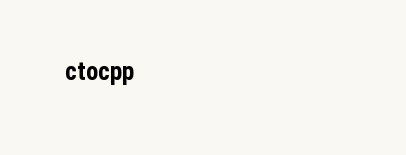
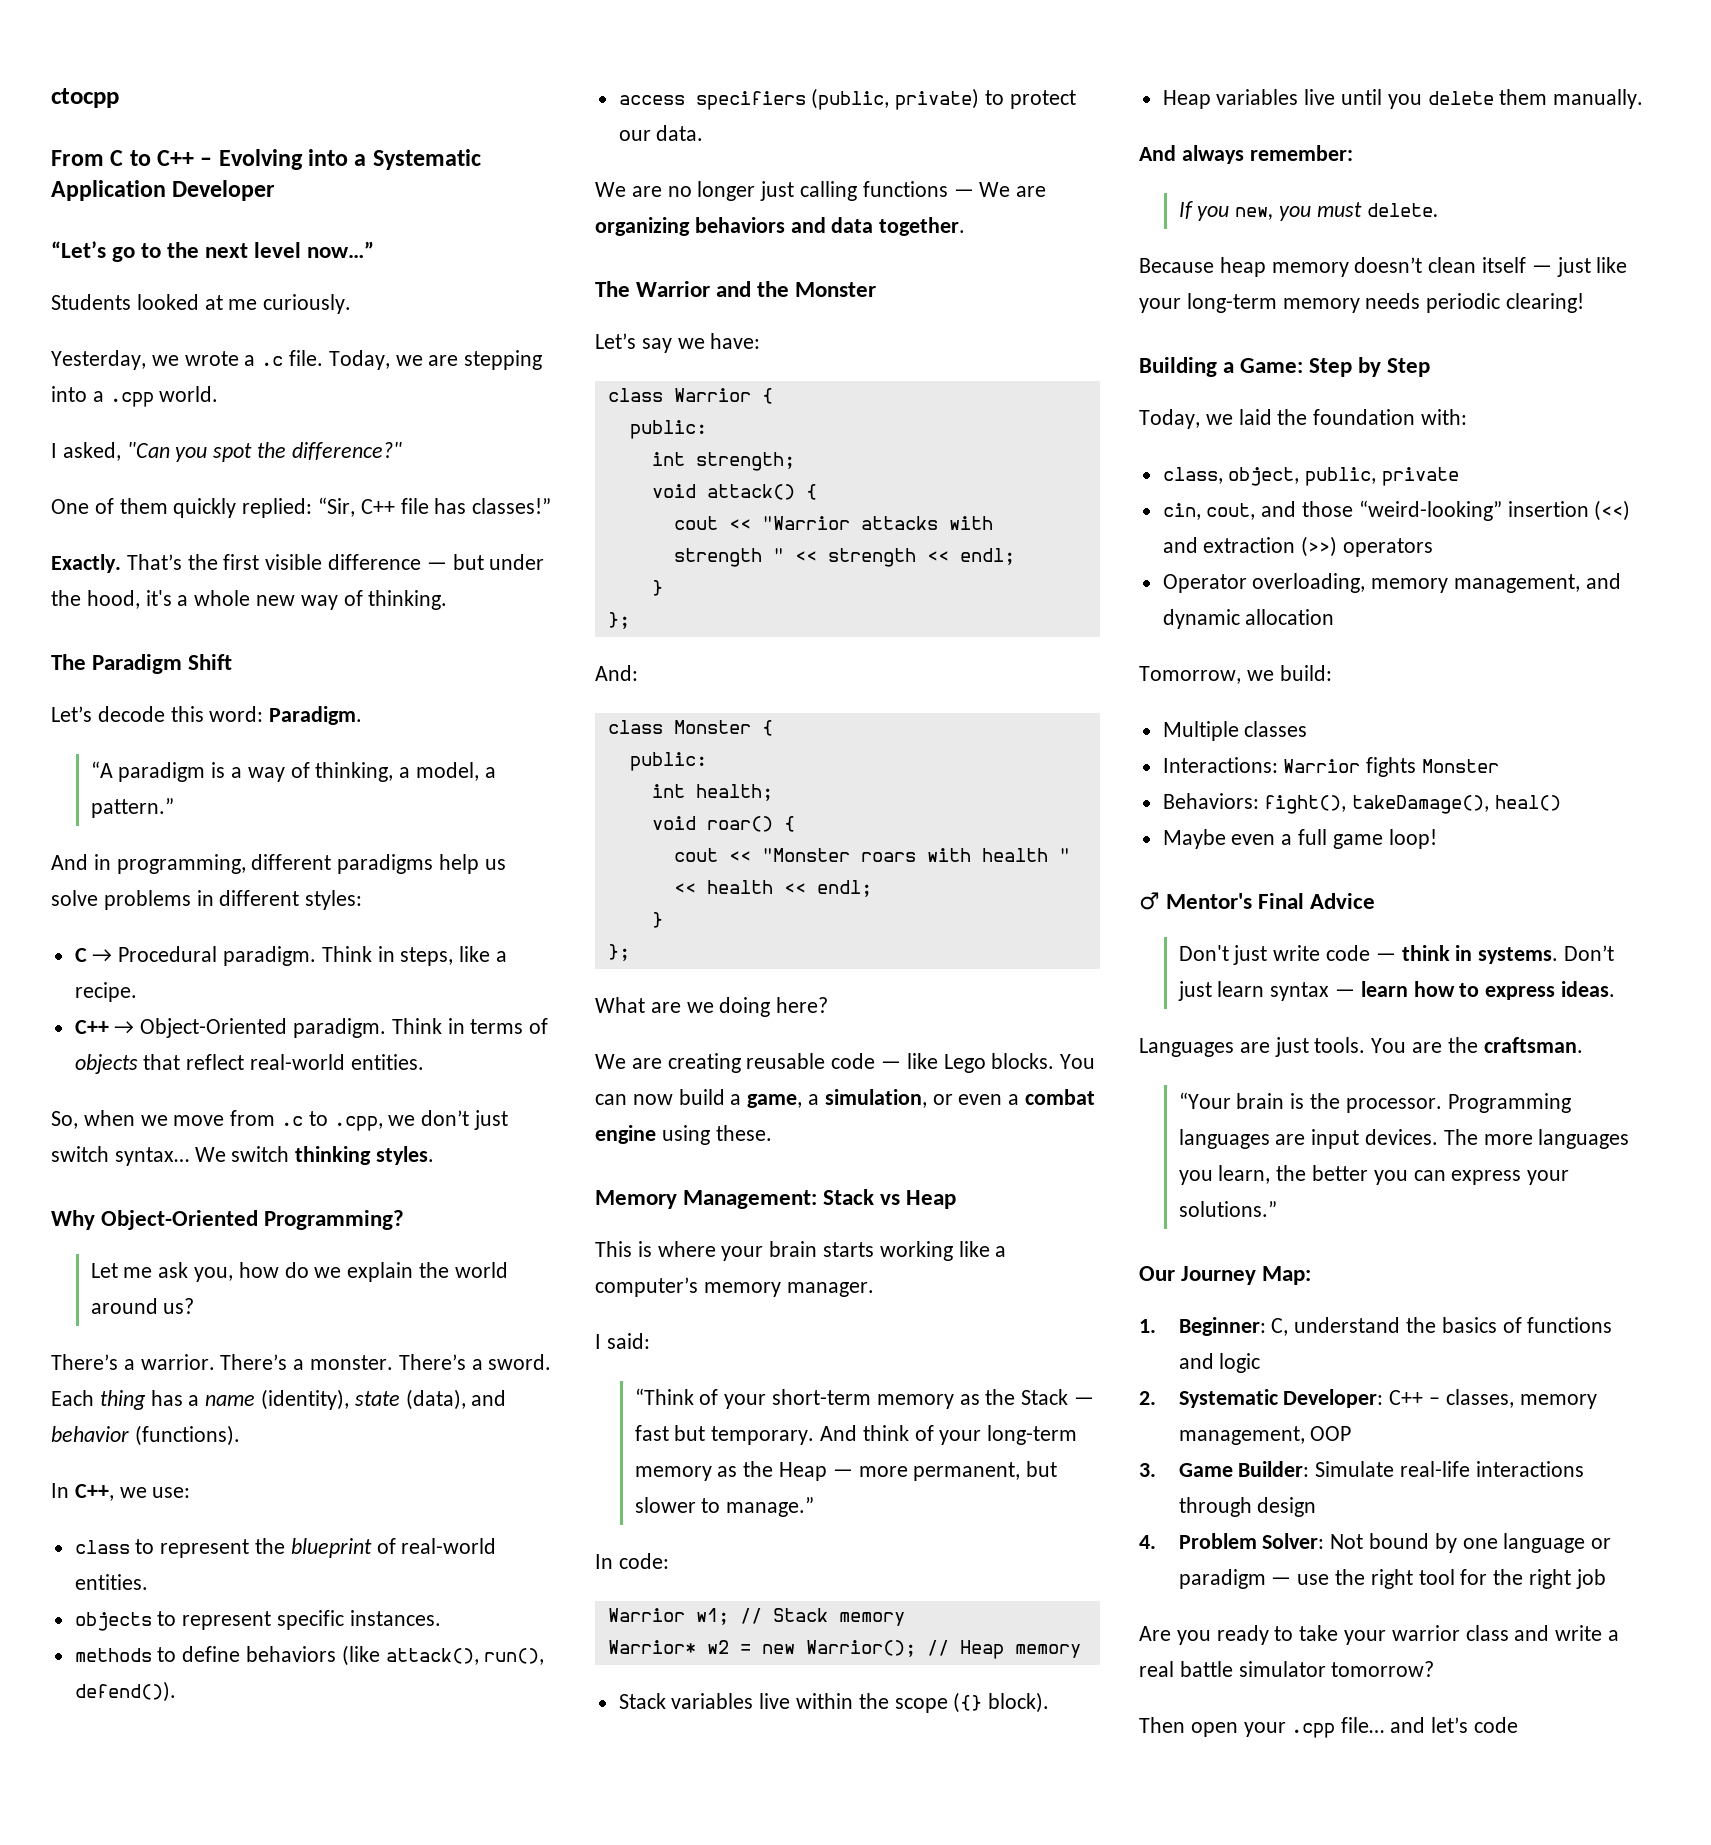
(134, 73) none -> [51,149,481,170] [51,180,276,201] [51,241,375,262] [51,294,352,314] [51,350,543,370] [51,386,219,407] [51,442,402,462] [51,497,552,518] [51,554,545,573] [51,590,448,610] [51,654,233,674] [51,706,363,725] [90,761,496,782] [90,798,174,818] [51,854,506,874] [51,890,363,910] [74,946,508,966] [74,982,137,1002] [74,1018,549,1038] [74,1054,424,1074] [51,1110,509,1131] [51,1146,435,1166] [51,1210,405,1230] [90,1262,508,1282] [90,1298,195,1314] [51,1354,552,1370] [51,1389,507,1410] [51,1425,240,1446] [51,1483,191,1501] [74,1538,497,1558] [74,1574,148,1590] [74,1610,441,1631] [74,1645,545,1666] [74,1681,176,1702] [618,88,1076,110] [618,125,704,141] [595,181,1047,201] [595,217,966,236] [595,281,877,297] [595,333,761,353] [607,388,773,404] [629,420,707,439] [651,452,795,471] [651,484,817,500] [673,516,993,530] [673,548,1015,567] [651,580,663,596] [607,612,630,629] [595,665,638,681] [607,720,773,736] [629,752,707,771] [651,784,773,801] [651,816,795,832] [673,848,1070,862] [673,880,872,897] [651,912,663,928] [607,944,630,961] [595,997,829,1017] [595,1053,1096,1073] [595,1089,1096,1108] [595,1125,772,1145] [595,1189,957,1209] [595,1241,1007,1261] [595,1277,874,1297] [595,1333,650,1349] [634,1388,1095,1409] [634,1425,1078,1445] [634,1461,1058,1481] [634,1497,815,1517] [595,1553,669,1569] [607,1608,905,1626] [607,1640,1081,1659] [618,1692,1050,1713] [1162,89,1644,109] [1139,145,1353,164] [1178,201,1439,221] [1139,257,1628,277] [1139,293,1585,313] [1139,357,1431,377] [1139,409,1468,429] [1162,467,1460,486] [1162,500,1631,521] [1162,536,1434,557] [1162,573,1621,593] [1162,609,1335,629] [1139,665,1332,684] [1162,721,1308,741] [1162,757,1500,777] [1162,793,1562,814] [1162,829,1437,849] [1139,892,1376,910] [1178,945,1615,965] [1177,981,1616,1001] [1139,1037,1583,1057] [1178,1092,1571,1113] [1178,1129,1630,1149] [1178,1165,1570,1185] [1178,1201,1277,1217] [1139,1266,1312,1285] [1139,1317,1613,1336] [1178,1353,1261,1373] [1139,1389,1597,1409] [1178,1426,1352,1445] [1139,1461,1584,1477] [1178,1497,1317,1517] [1139,1533,1612,1553] [1178,1569,1606,1589] [1139,1625,1620,1645] [1139,1661,1435,1677] [1139,1717,1518,1738] // From C to C++ – Evolving into a Systematic Application Developer // “Let’s go to the next level now…” // Students looked at me curiously. // Yesterday, we wrote a .c file. Today, we are stepping into a .cpp world. // I asked, "Can you spot the difference?" // One of them quickly replied: “Sir, C++ file has classes!” // Exactly. That’s the first visible difference — but under the hood, it's a whole new way of thinking. // The Paradigm Shift // Let’s decode this word: Paradigm. // “A paradigm is a way of thinking, a model, a pattern.” // And in programming, different paradigms help us solve problems in different styles: // C → Procedural paradigm. Think in steps, like a recipe. // C++ → Object-Oriented paradigm. Think in terms of objects that reflect real-world entities. // So, when we move from .c to .cpp, we don’t just switch syntax… We switch thinking styles. // Why Object-Oriented Programming? // Let me ask you, how do we explain the world around us? // There’s a warrior. There’s a monster. There’s a sword. Each thing has a name (identity), state (data), and behavior (functions). // In C++, we use: // class to represent the blueprint of real-world entities. // objects to represent specific instances. // methods to define behaviors (like attack(), run(), defend()). // access specifiers (public, private) to protect our data. // We are no longer just calling functions — We are organizing behaviors and data together. // The Warrior and the Monster // Let’s say we have: // class Warrior { // public: // int strength; // void attack() { // cout << "Warrior attacks with strength " << strength << endl; // } // }; // And: // class Monster { // public: // int health; // void roar() { // cout << "Monster roars with health " << health << endl; // } // }; // What are we doing here? // We are creating reusable code — like Lego blocks. You can now build a game, a simulation, or even a combat engine using these. // Memory Management: Stack vs Heap // This is where your brain starts working like a computer’s memory manager. // I said: // “Think of your short-term memory as the Stack — fast but temporary. And think of your long-term memory as the Heap — more permanent, but slower to manage.” // In code: // Warrior w1; // Stack memory // Warrior* w2 = new Warrior(); // Heap memory // Stack variables live within the scope ({} block). // Heap variables live until you delete them manually. // And always remember: // If you new, you must delete. // Because heap memory doesn’t clean itself — just like your long-term memory needs periodic clearing! // Building a Game: Step by Step // Today, we laid the foundation with: // class, object, public, private // cin, cout, and those “weird-looking” insertion (<<) and extraction (>>) operators // Operator overloading, memory management, and dynamic allocation // Tomorrow, we build: // Multiple classes // Interactions: Warrior fights Monster // Behaviors: fight(), takeDamage(), heal() // Maybe even a full game loop! // ♂ Mentor's Final Advice // Don't just write code — think in systems. Don’t just learn syntax — learn how to express ideas. // Languages are just tools. You are the craftsman. // “Your brain is the processor. Programming languages are input devices. The more languages you learn, the better you can express your solutions.” // Our Journey Map: // 1. Beginner: C, understand the basics of functions and logic // 2. Systematic Developer: C++ – classes, memory management, OOP // 3. Game Builder: Simulate real-life interactions through design // 4. Problem Solver: Not bound by one language or paradigm — use the right tool for the right job // Are you ready to take your warrior class and write a real battle simulator tomorrow? // Then open your .cpp file… and let’s code

